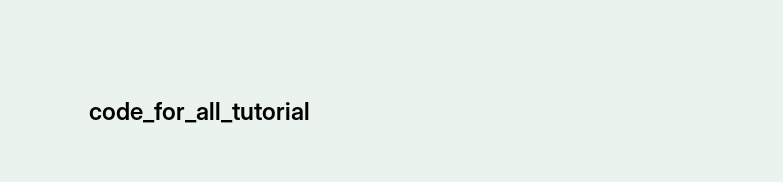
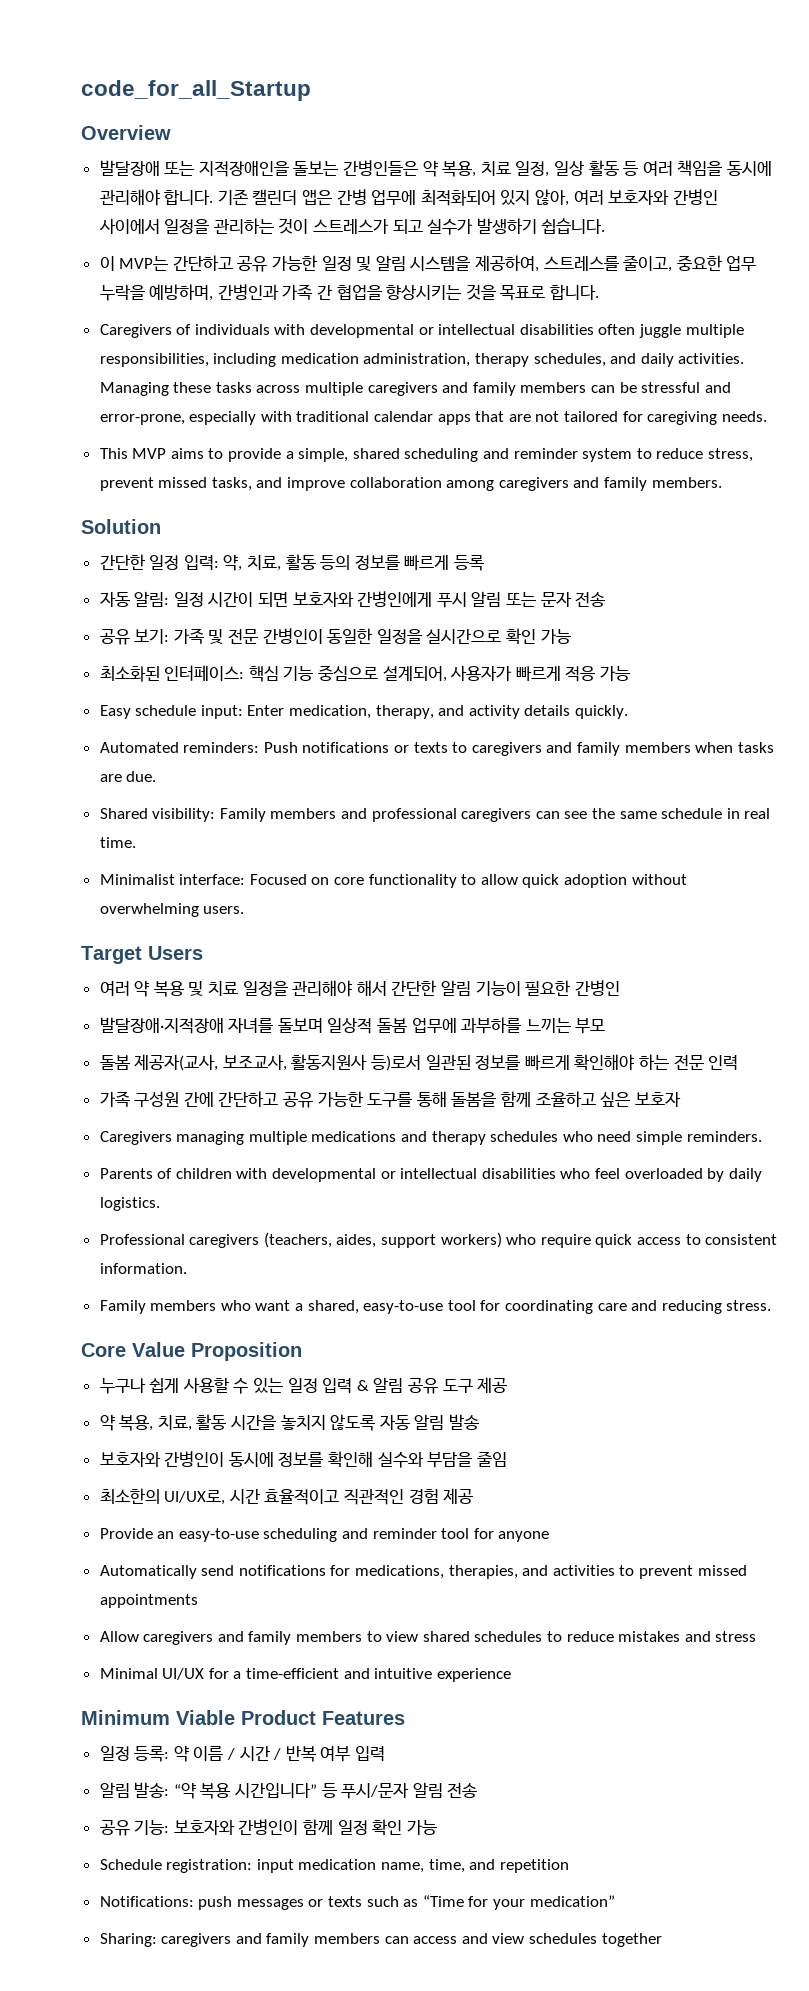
[89,102,310,123] code_for_all_tutorial -> [81,80,311,101] [81,125,171,140] [99,160,772,177] [99,189,718,206] [98,218,606,235] [99,255,757,272] [99,284,600,301] [99,324,744,338] [99,353,745,367] [99,382,731,396] [99,411,767,425] [99,448,753,462] [99,477,722,491] [81,519,161,534] [99,554,485,571] [99,591,606,608] [99,628,571,645] [99,665,631,682] [99,705,629,719] [99,742,774,756] [99,771,157,782] [99,808,771,822] [99,837,136,848] [99,874,687,888] [99,903,245,917] [81,946,203,964] [99,980,620,997] [99,1017,606,1034] [99,1054,739,1071] [99,1091,681,1108] [99,1131,762,1145] [99,1168,762,1182] [99,1197,160,1211] [99,1232,778,1248] [99,1263,187,1274] [99,1300,772,1314] [81,1342,302,1361] [99,1377,508,1394] [99,1414,480,1431] [99,1451,507,1468] [99,1488,474,1505] [99,1528,550,1542] [99,1565,747,1579] [99,1594,198,1608] [99,1631,757,1645] [99,1668,511,1682] [81,1710,405,1725] [99,1745,386,1762] [99,1782,478,1799] [99,1819,437,1836] [99,1859,569,1873] [99,1895,615,1910] [99,1933,662,1947] code_for_all_Startup // Overview // 발달장애 또는 지적장애인을 돌보는 간병인들은 약 복용, 치료 일정, 일상 활동 등 여러 책임을 동시에 관리해야 합니다. 기존 캘린더 앱은 간병 업무에 최적화되어 있지 않아, 여러 보호자와 간병인 사이에서 일정을 관리하는 것이 스트레스가 되고 실수가 발생하기 쉽습니다. // 이 MVP는 간단하고 공유 가능한 일정 및 알림 시스템을 제공하여, 스트레스를 줄이고, 중요한 업무 누락을 예방하며, 간병인과 가족 간 협업을 향상시키는 것을 목표로 합니다. // Caregivers of individuals with developmental or intellectual disabilities often juggle multiple responsibilities, including medication administration, therapy schedules, and daily activities. Managing these tasks across multiple caregivers and family members can be stressful and error-prone, especially with traditional calendar apps that are not tailored for caregiving needs. // This MVP aims to provide a simple, shared scheduling and reminder system to reduce stress, prevent missed tasks, and improve collaboration among caregivers and family members. // Solution // 간단한 일정 입력: 약, 치료, 활동 등의 정보를 빠르게 등록 // 자동 알림: 일정 시간이 되면 보호자와 간병인에게 푸시 알림 또는 문자 전송 // 공유 보기: 가족 및 전문 간병인이 동일한 일정을 실시간으로 확인 가능 // 최소화된 인터페이스: 핵심 기능 중심으로 설계되어, 사용자가 빠르게 적응 가능 // Easy schedule input: Enter medication, therapy, and activity details quickly. // Automated reminders: Push notifications or texts to caregivers and family members when tasks are due. // Shared visibility: Family members and professional caregivers can see the same schedule in real time. // Minimalist interface: Focused on core functionality to allow quick adoption without overwhelming users. // Target Users // 여러 약 복용 및 치료 일정을 관리해야 해서 간단한 알림 기능이 필요한 간병인 // 발달장애·지적장애 자녀를 돌보며 일상적 돌봄 업무에 과부하를 느끼는 부모 // 돌봄 제공자(교사, 보조교사, 활동지원사 등)로서 일관된 정보를 빠르게 확인해야 하는 전문 인력 // 가족 구성원 간에 간단하고 공유 가능한 도구를 통해 돌봄을 함께 조율하고 싶은 보호자 // Caregivers managing multiple medications and therapy schedules who need simple reminders. // Parents of children with developmental or intellectual disabilities who feel overloaded by daily logistics. // Professional caregivers (teachers, aides, support workers) who require quick access to consistent information. // Family members who want a shared, easy-to-use tool for coordinating care and reducing stress. // Core Value Proposition // 누구나 쉽게 사용할 수 있는 일정 입력 & 알림 공유 도구 제공 // 약 복용, 치료, 활동 시간을 놓치지 않도록 자동 알림 발송 // 보호자와 간병인이 동시에 정보를 확인해 실수와 부담을 줄임 // 최소한의 UI/UX로, 시간 효율적이고 직관적인 경험 제공 // Provide an easy-to-use scheduling and reminder tool for anyone // Automatically send notifications for medications, therapies, and activities to prevent missed appointments // Allow caregivers and family members to view shared schedules to reduce mistakes and stress // Minimal UI/UX for a time-efficient and intuitive experience // Minimum Viable Product Features // 일정 등록: 약 이름 / 시간 / 반복 여부 입력 // 알림 발송: “약 복용 시간입니다” 등 푸시/문자 알림 전송 // 공유 기능: 보호자와 간병인이 함께 일정 확인 가능 // Schedule registration: input medication name, time, and repetition // Notifications: push messages or texts such as “Time for your medication” // Sharing: caregivers and family members can access and view schedules together

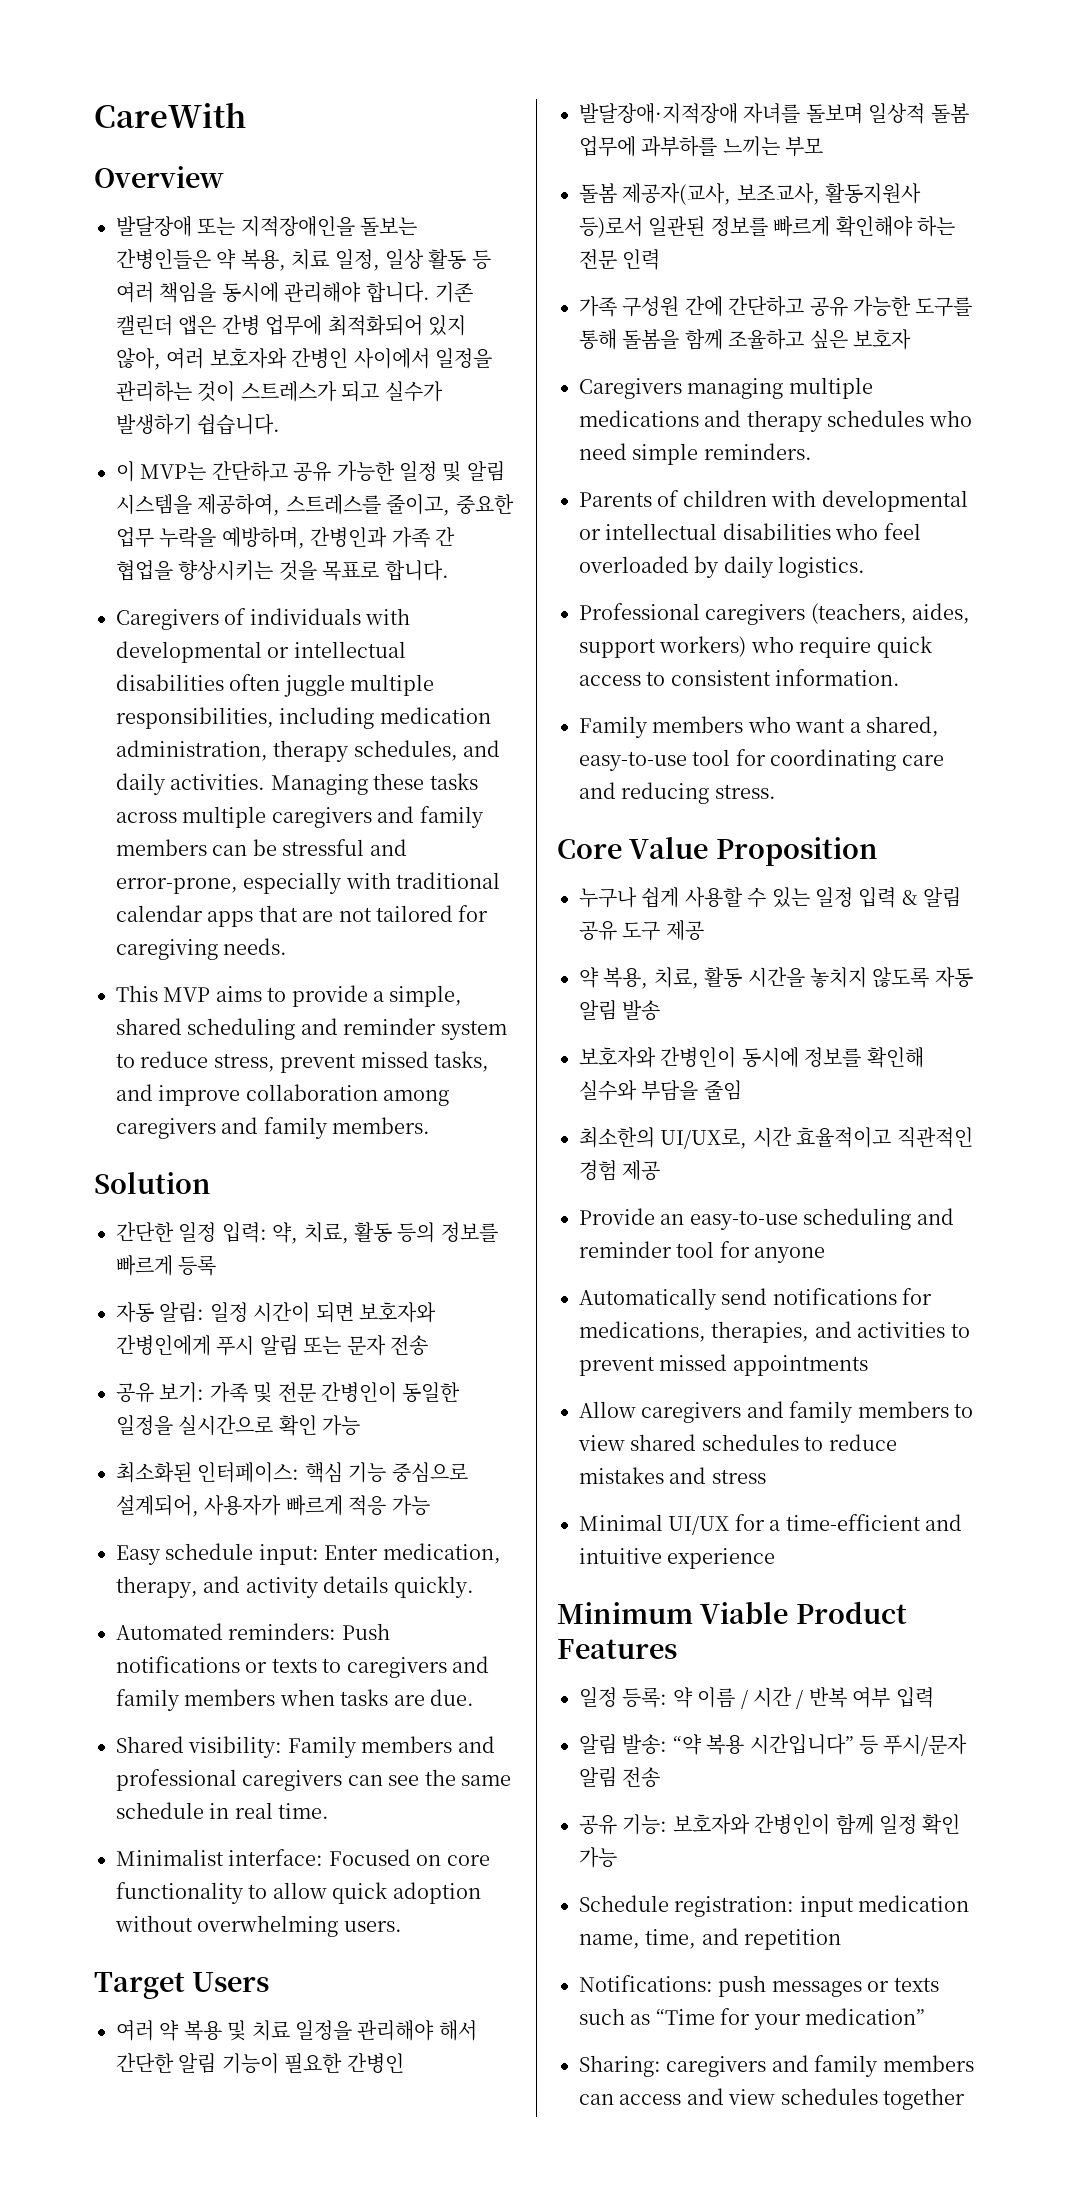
[81,80,311,101] code_for_all_Startup -> [94,102,246,128] CareWith

